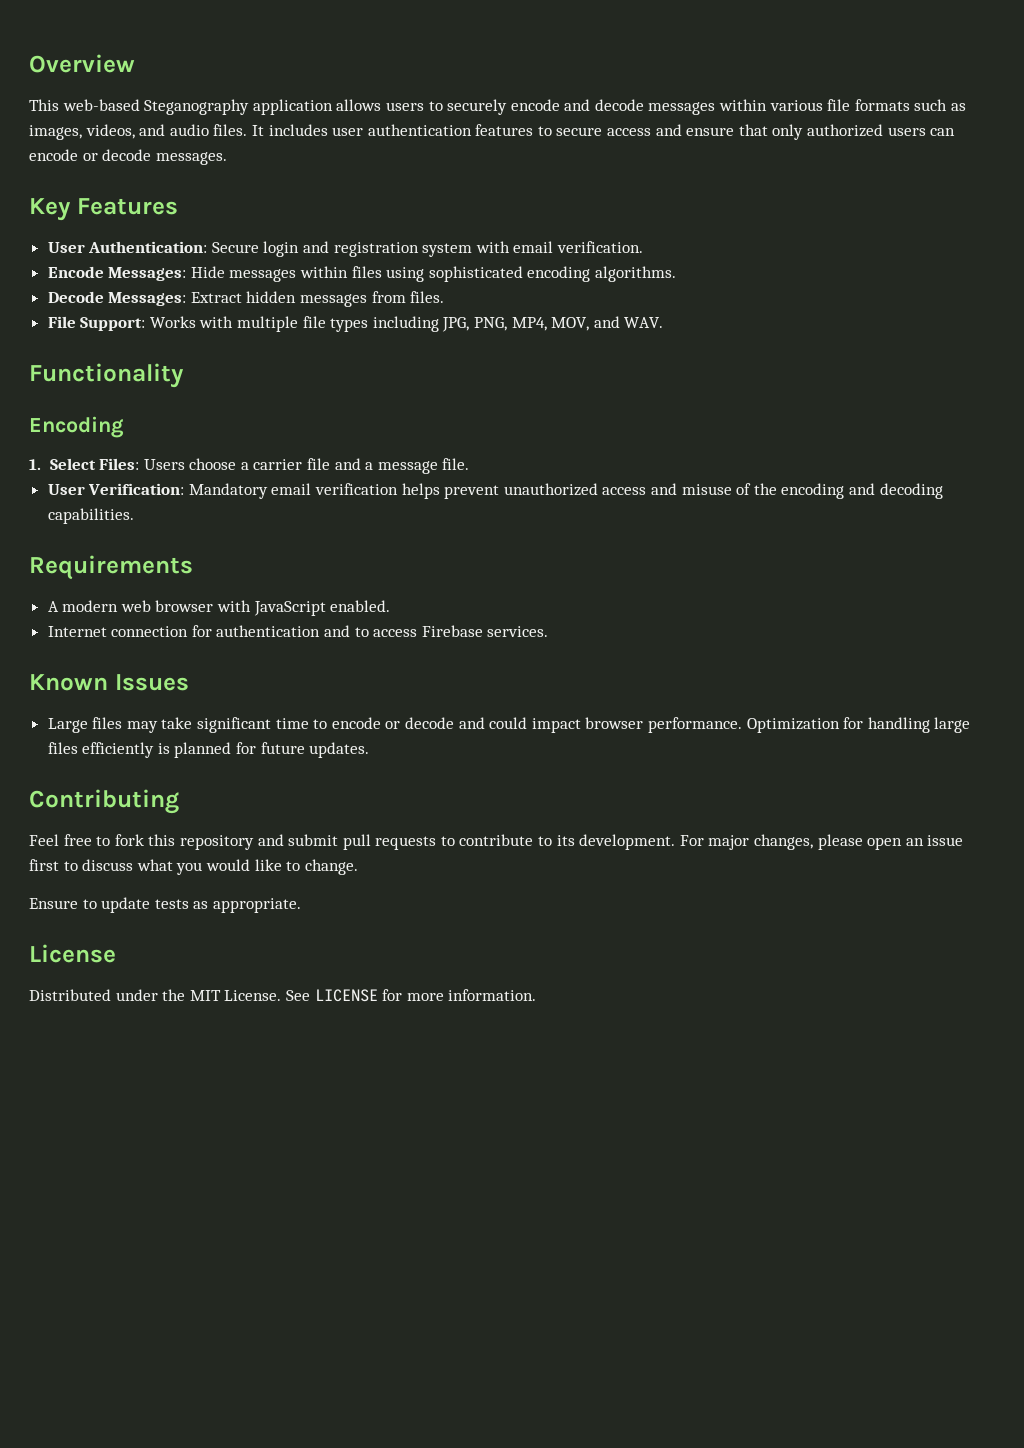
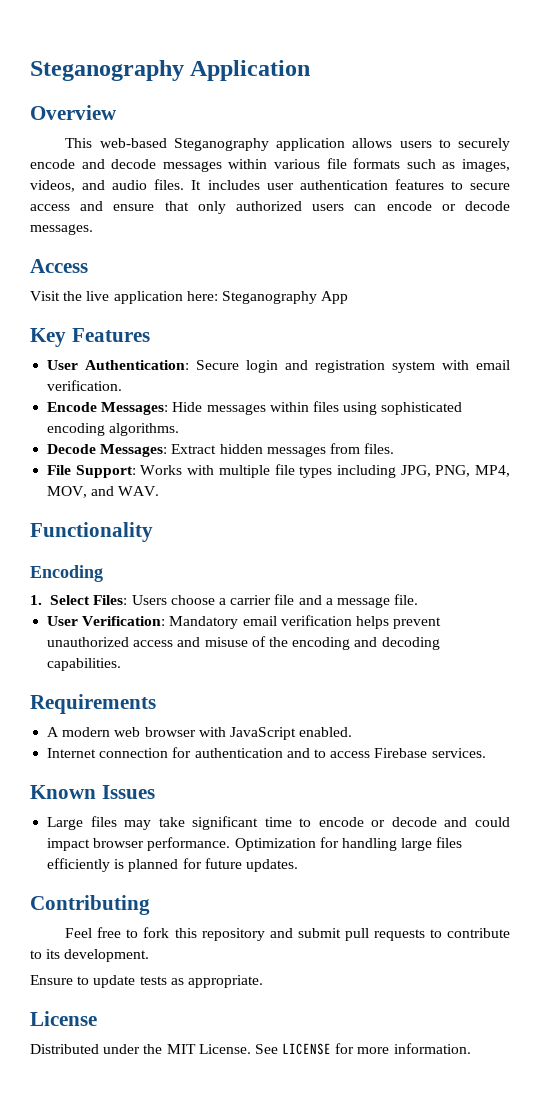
(29, 63) none -> [30,60,311,81] Steganography Application //
(227, 158) none -> [30,259,88,273] [30,291,349,304] // Access // Visit the live application here: Steganography App
[679,834,964,850] [29,859,358,875] For major changes, please open an issue first to discuss what you would like to change. -> (150, 955) none

